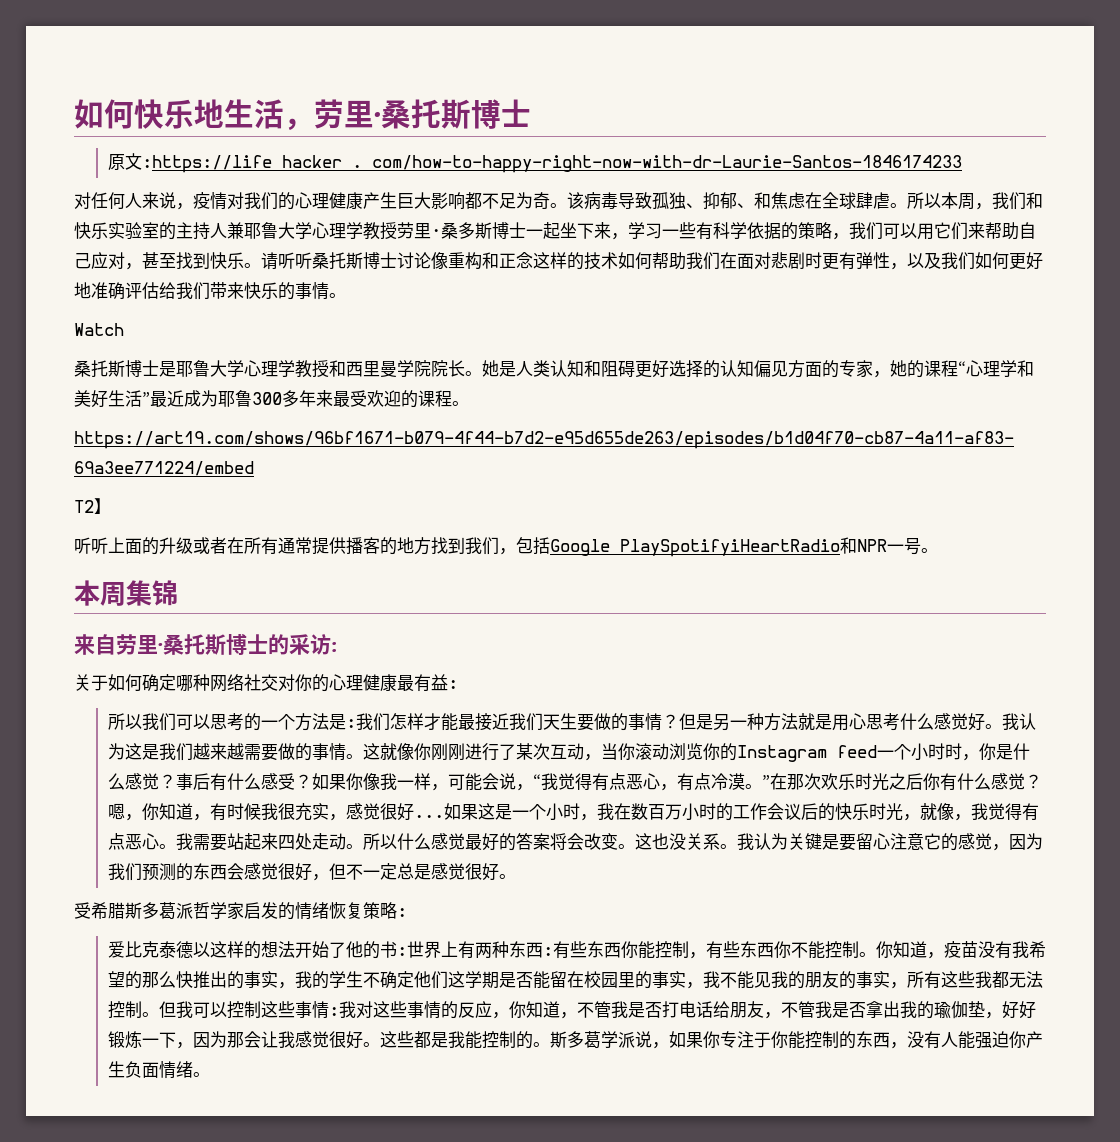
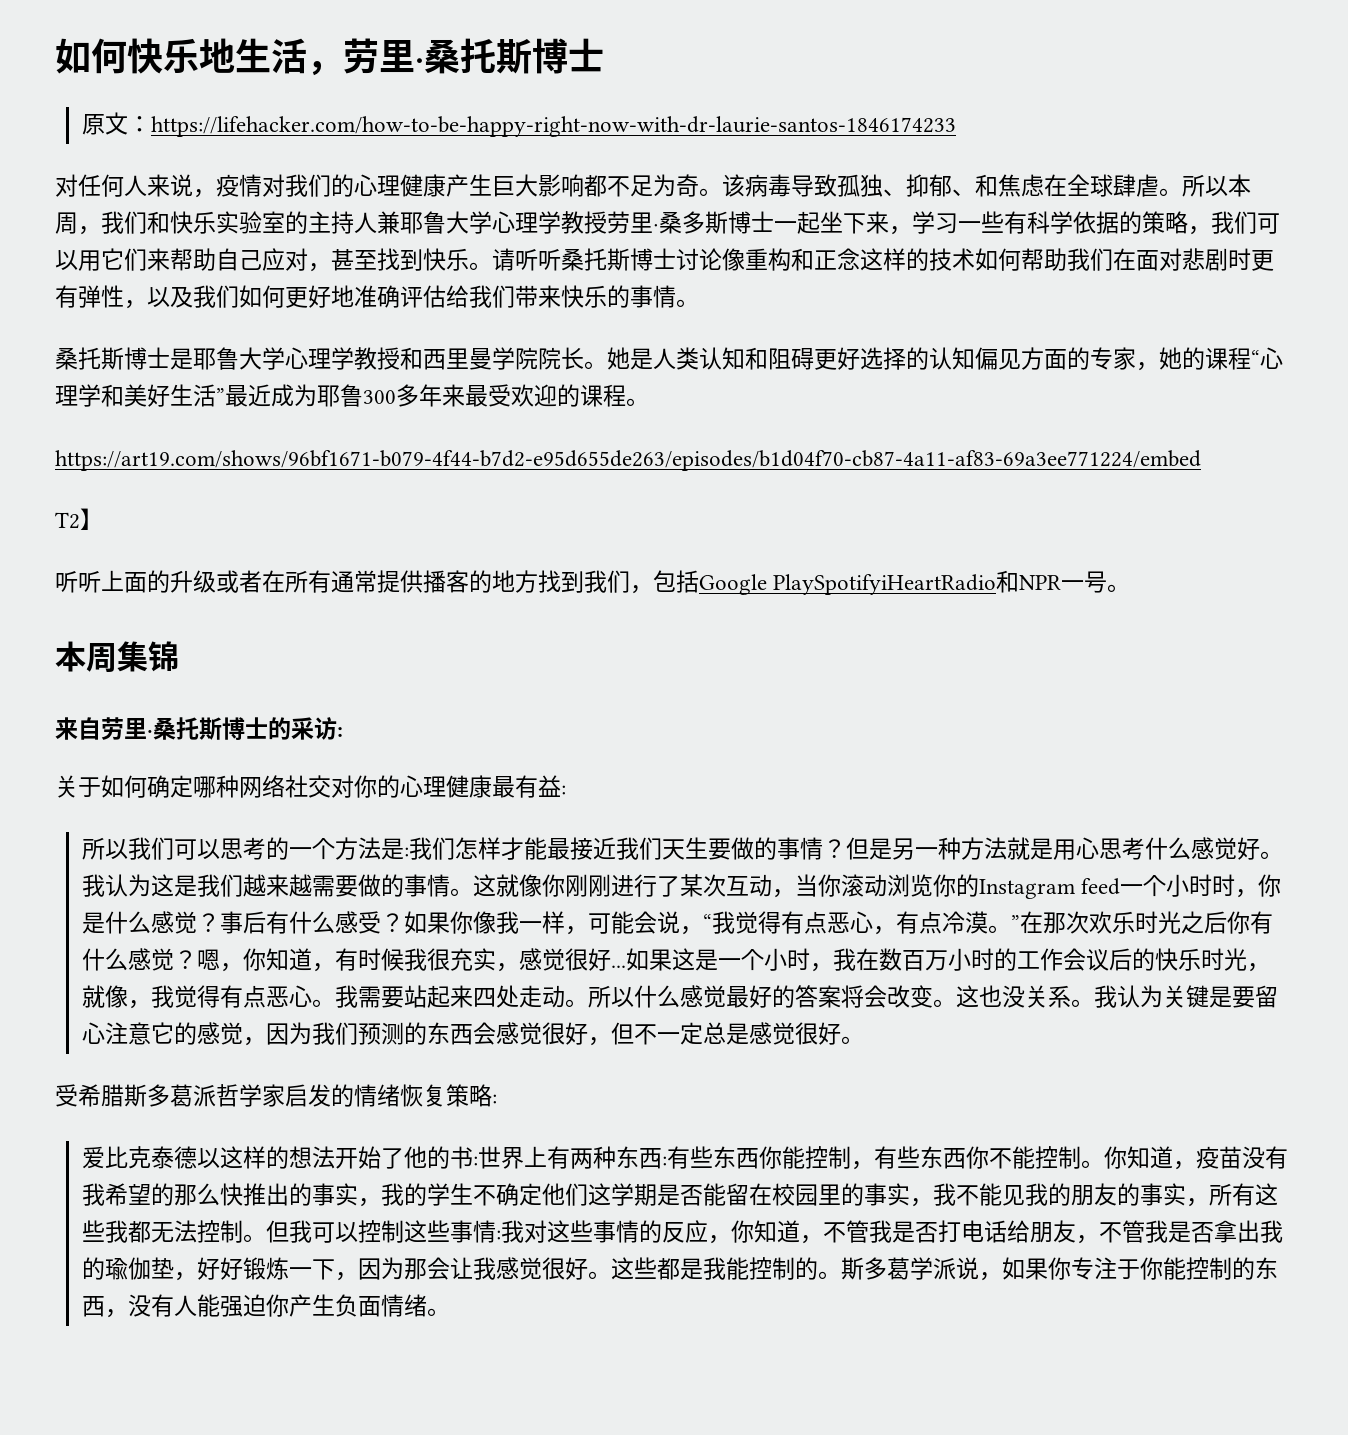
[141,155,962,173] :https://life hacker . com/how-to-happy-right-now-with-dr-Laurie-Santos-1846174233 -> [128,116,957,137] ：https://lifehacker.com/how-to-be-happy-right-now-with-dr-laurie-santos-1846174233
[74,323,124,336] // Watch -> (699, 303) none

